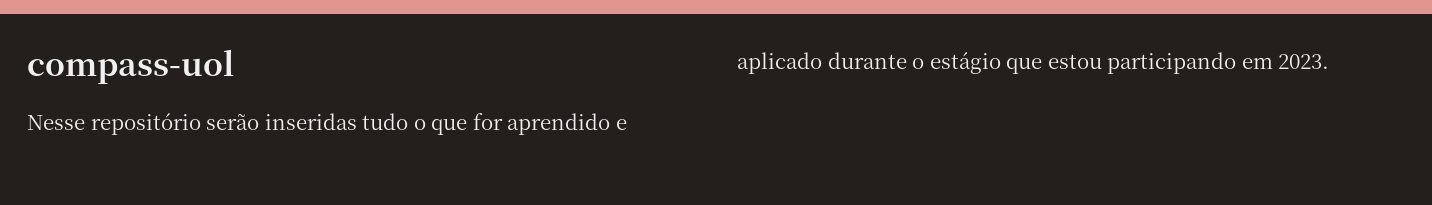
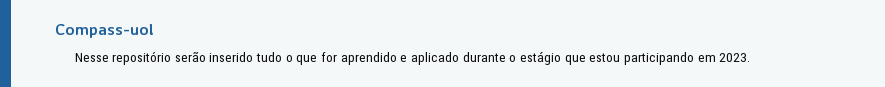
[27,49,234,84] compass-uol -> [55,24,154,38] Compass-uol
[264,113,357,130] inseridas -> [209,52,254,62] inserido

